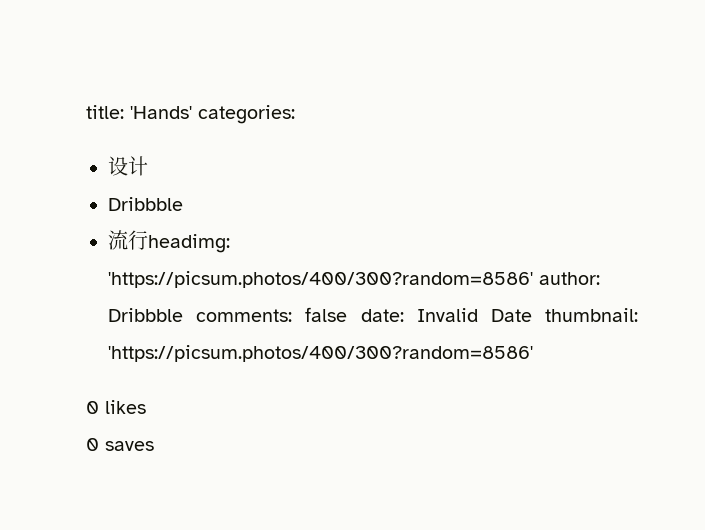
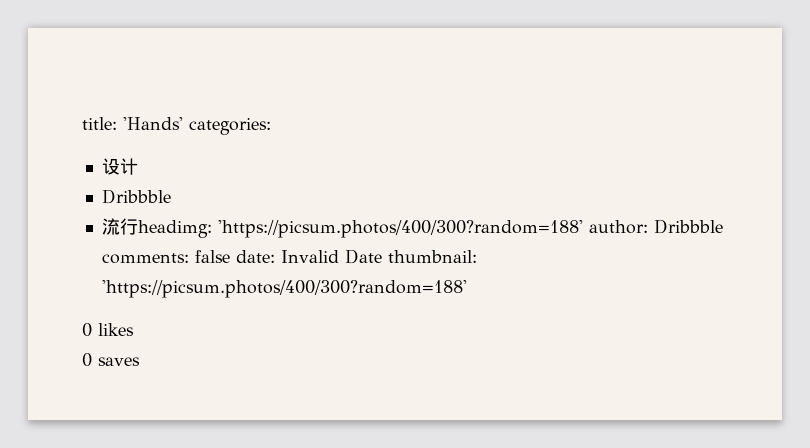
[108,271,533,288] 'https://picsum.photos/400/300?random=8586' -> [217,220,583,238] 'https://picsum.photos/400/300?random=188'
[108,345,533,362] 'https://picsum.photos/400/300?random=8586' -> [101,280,467,298] 'https://picsum.photos/400/300?random=188'

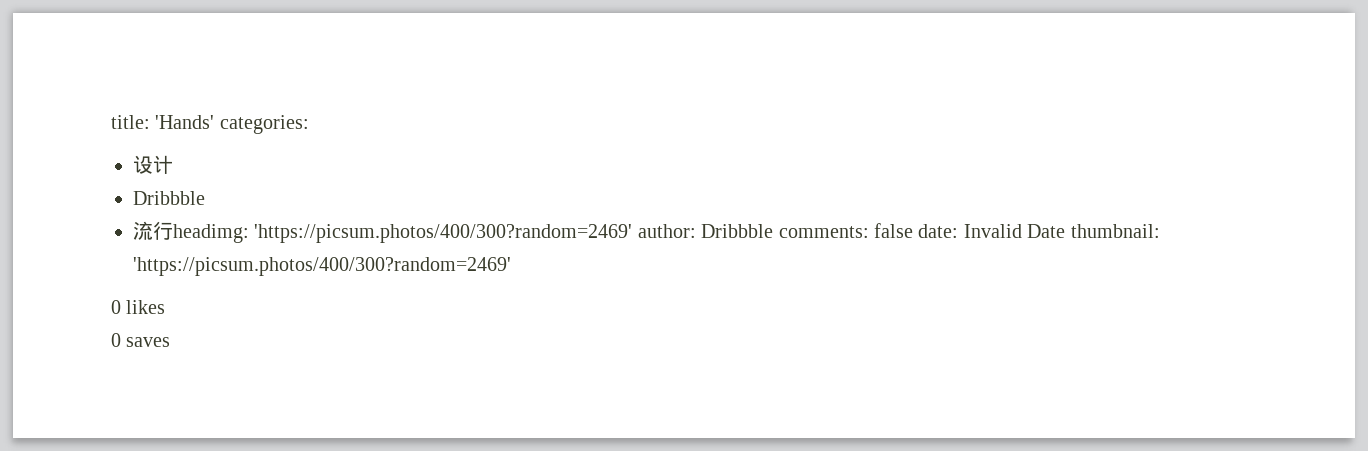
[217,220,583,238] 'https://picsum.photos/400/300?random=188' -> [254,224,633,243] 'https://picsum.photos/400/300?random=2469'
[101,280,467,298] 'https://picsum.photos/400/300?random=188' -> [133,257,511,276] 'https://picsum.photos/400/300?random=2469'

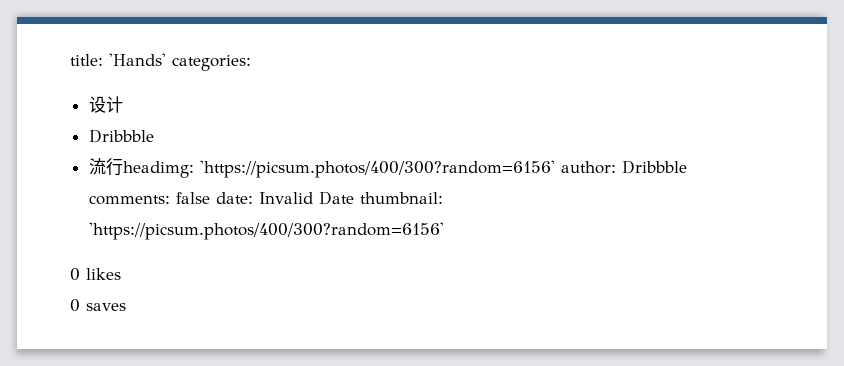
[254,224,633,243] 'https://picsum.photos/400/300?random=2469' -> [199,160,555,178] 'https://picsum.photos/400/300?random=6156'
[133,257,511,276] 'https://picsum.photos/400/300?random=2469' -> [88,222,444,240] 'https://picsum.photos/400/300?random=6156'

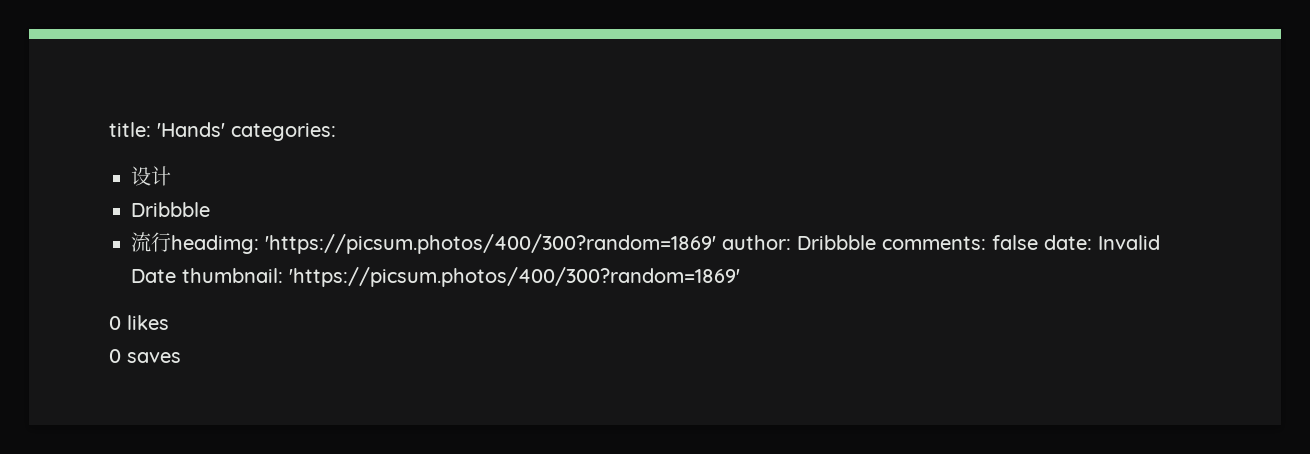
[199,160,555,178] 'https://picsum.photos/400/300?random=6156' -> [265,234,716,254] 'https://picsum.photos/400/300?random=1869'
[88,222,444,240] 'https://picsum.photos/400/300?random=6156' -> [289,267,740,287] 'https://picsum.photos/400/300?random=1869'

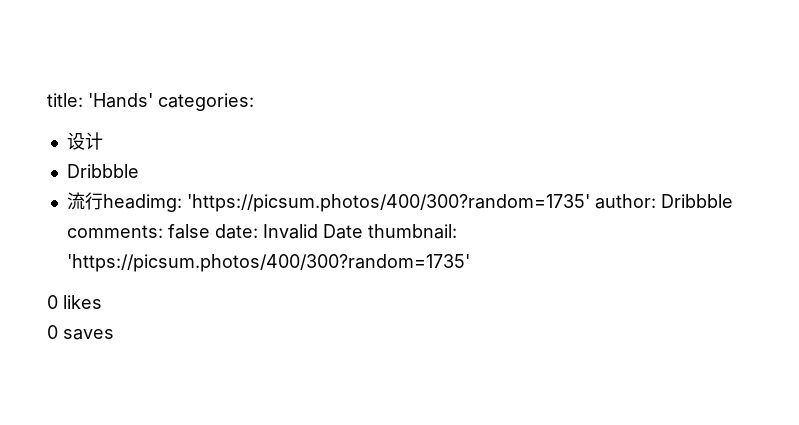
[265,234,716,254] 'https://picsum.photos/400/300?random=1869' -> [186,194,590,212] 'https://picsum.photos/400/300?random=1735'
[289,267,740,287] 'https://picsum.photos/400/300?random=1869' -> [66,254,470,272] 'https://picsum.photos/400/300?random=1735'

